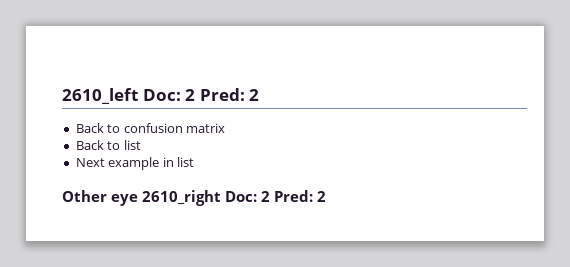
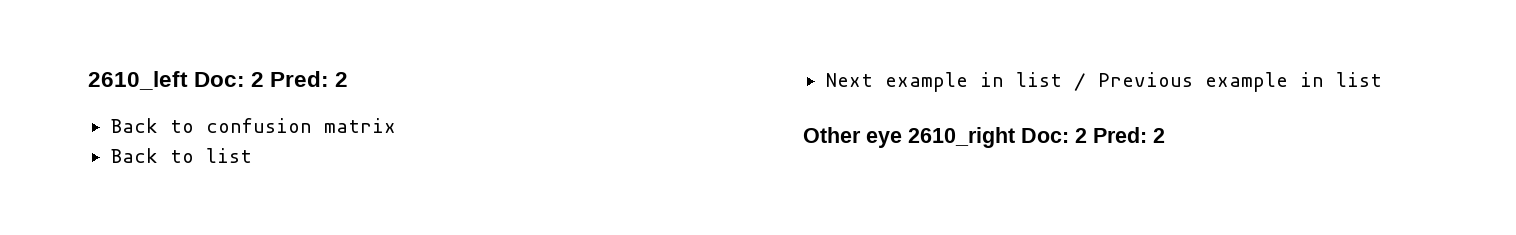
(194, 162) none -> [1073,72,1382,92] / Previous example in list

